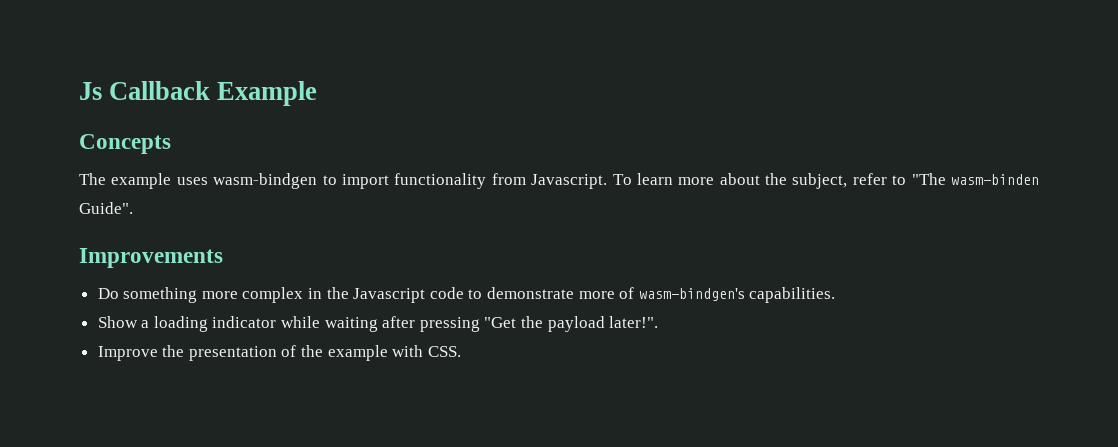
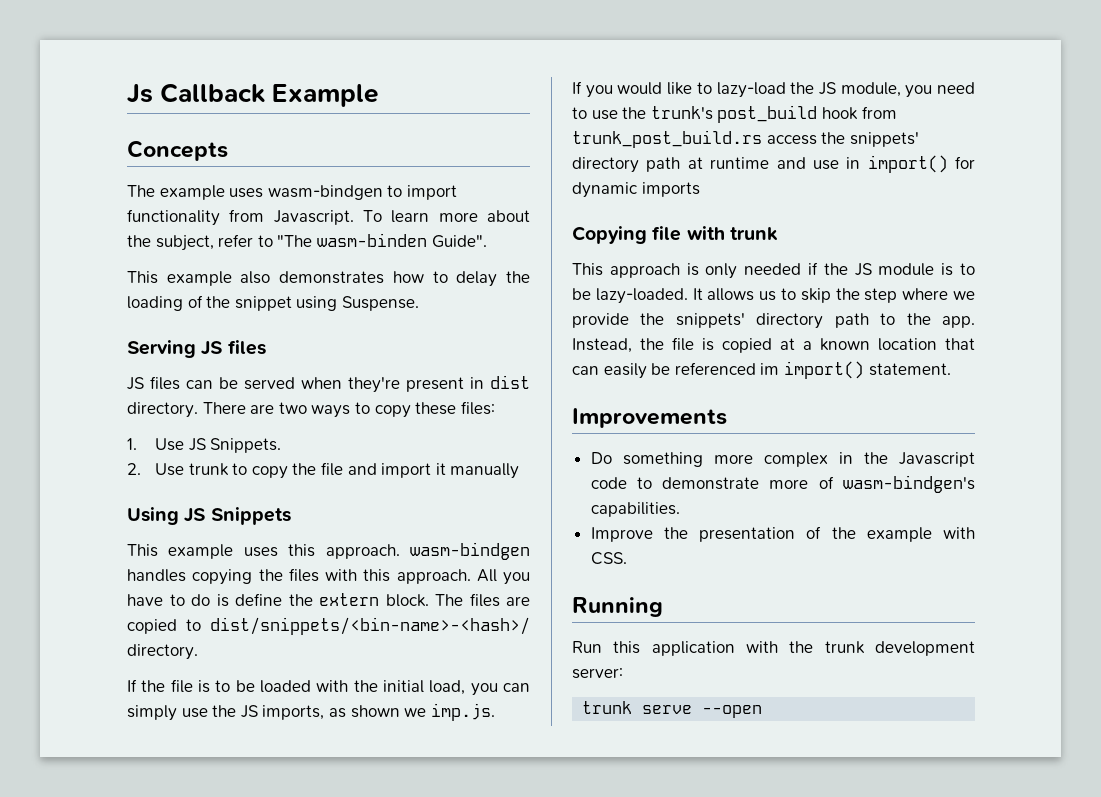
(133, 208) none -> [127,271,530,287] [127,295,419,311] [127,340,266,358] [127,375,530,393] [127,401,495,418] [127,438,282,453] [127,462,520,479] [127,507,291,525] [127,542,530,560] [127,568,530,585] [127,593,530,607] [127,617,530,635] [127,644,198,660] [127,679,530,696] [127,703,495,721] [572,81,975,98] [572,105,897,123] [572,130,919,148] [572,155,975,173] [572,182,700,198] [572,226,778,244] [572,262,975,279] [572,288,975,304] [572,313,975,329] [572,337,975,353] [572,361,951,379] // This example also demonstrates how to delay the loading of the snippet using Suspense. // Serving JS files // JS files can be served when they're present in dist directory. There are two ways to copy these files: // 1. Use JS Snippets. // 2. Use trunk to copy the file and import it manually // Using JS Snippets // This example uses this approach. wasm-bindgen handles copying the files with this approach. All you have to do is define the extern block. The files are copied to dist/snippets/<bin-name>-<hash>/ directory. // If the file is to be loaded with the initial load, you can simply use the JS imports, as shown we imp.js. // If you would like to lazy-load the JS module, you need to use the trunk's post_build hook from trunk_post_build.rs access the snippets' directory path at runtime and use in import() for dynamic imports // Copying file with trunk // This approach is only needed if the JS module is to be lazy-loaded. It allows us to skip the step where we provide the snippets' directory path to the app. Instead, the file is copied at a known location that can easily be referenced im import() statement.
[97,316,659,332] // Show a loading indicator while waiting after pressing "Get the payload later!". -> (680, 509) none
(461, 351) none -> [572,597,663,617] [572,641,975,656] [572,668,623,679] [582,701,763,718] // Running // Run this application with the trunk development server: // trunk serve --open

